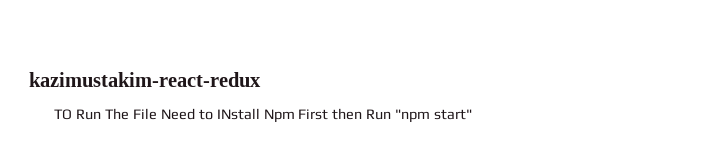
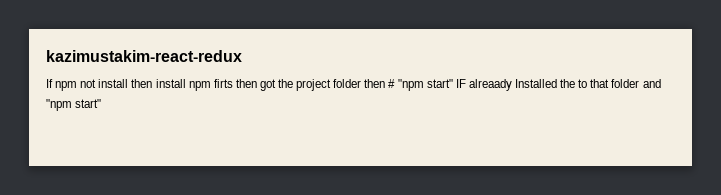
[54,108,392,123] TO Run The File Need to INstall Npm First then Run -> [46,79,661,91] If npm not install then install npm firts then got the project folder then # "npm start" IF alreaady Installed the to that folder and

